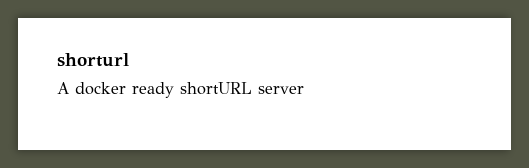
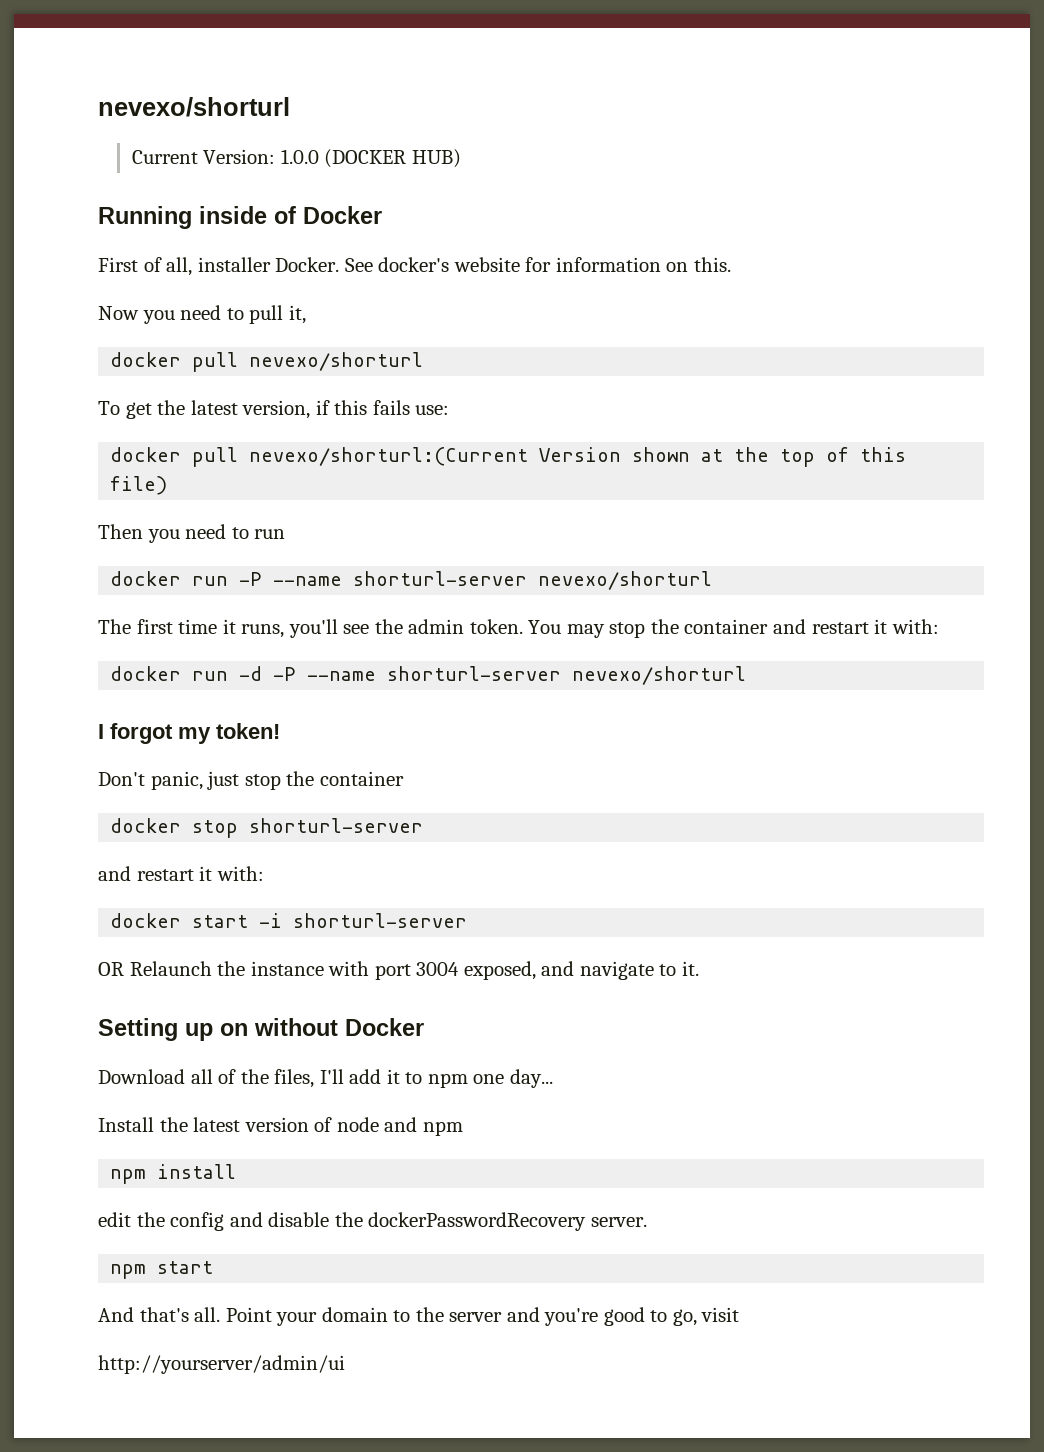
[57,53,129,67] [57,82,304,98] shorturl // A docker ready shortURL server -> [98,97,290,117] [131,149,461,168] [98,206,382,229] [98,257,731,276] [98,305,306,324] [110,352,424,372] [98,400,450,419] [110,447,907,467] [110,476,168,495] [98,524,286,543] [110,571,713,590] [98,619,939,638] [110,666,747,685] [98,723,280,744] [98,771,404,790] [110,818,424,838] [98,866,264,881] [110,913,468,928] [98,961,699,980] [98,1018,424,1041] [98,1069,553,1088] [98,1117,463,1136] [110,1164,237,1184] [98,1212,647,1231] [110,1261,214,1279] [98,1307,740,1326] [98,1355,345,1374] nevexo/shorturl // Current Version: 1.0.0 (DOCKER HUB) // Running inside of Docker // First of all, installer Docker. See docker's website for information on this. // Now you need to pull it, // docker pull nevexo/shorturl // To get the latest version, if this fails use: // docker pull nevexo/shorturl:(Current Version shown at the top of this file) // Then you need to run // docker run -P --name shorturl-server nevexo/shorturl // The first time it runs, you'll see the admin token. You may stop the container and restart it with: // docker run -d -P --name shorturl-server nevexo/shorturl // I forgot my token! // Don't panic, just stop the container // docker stop shorturl-server // and restart it with: // docker start -i shorturl-server // OR Relaunch the instance with port 3004 exposed, and navigate to it. // Setting up on without Docker // Download all of the files, I'll add it to npm one day... // Install the latest version of node and npm // npm install // edit the config and disable the dockerPasswordRecovery server. // npm start // And that's all. Point your domain to the server and you're good to go, visit // http://yourserver/admin/ui

